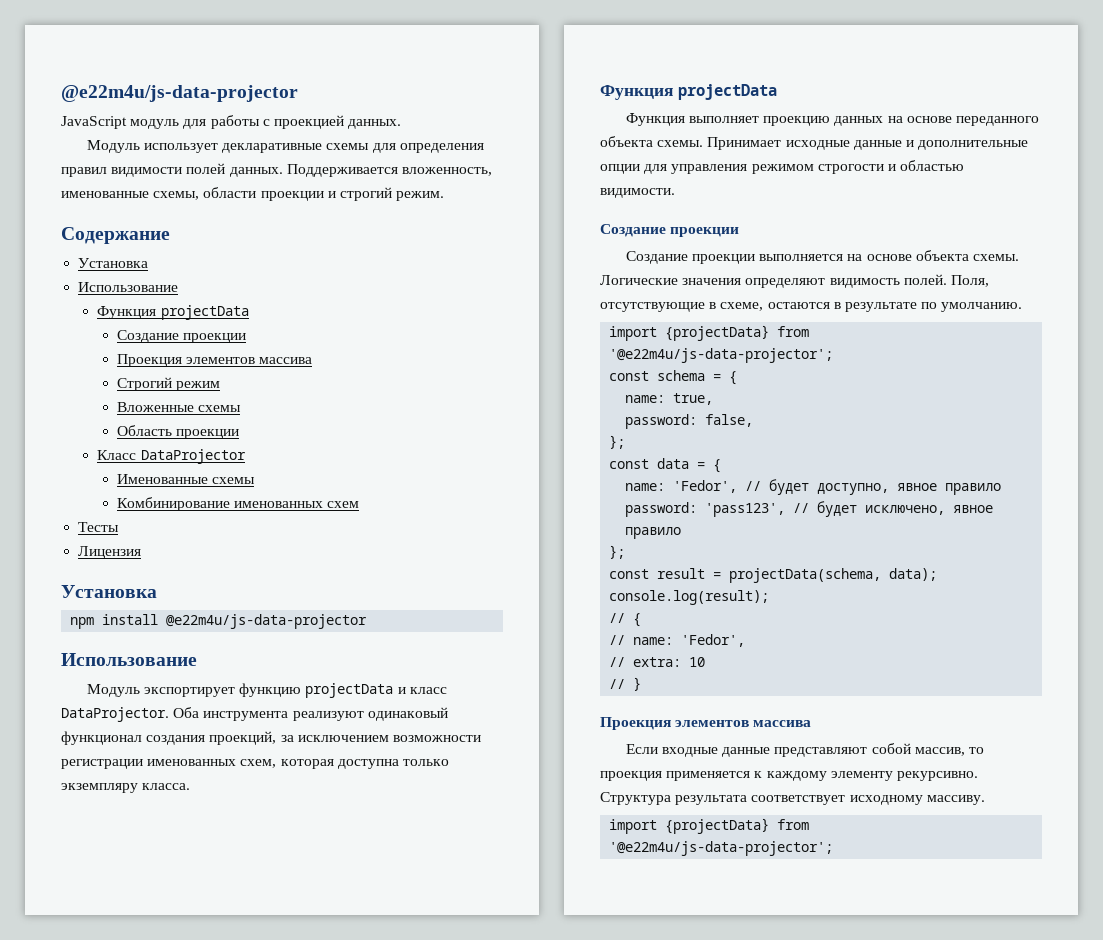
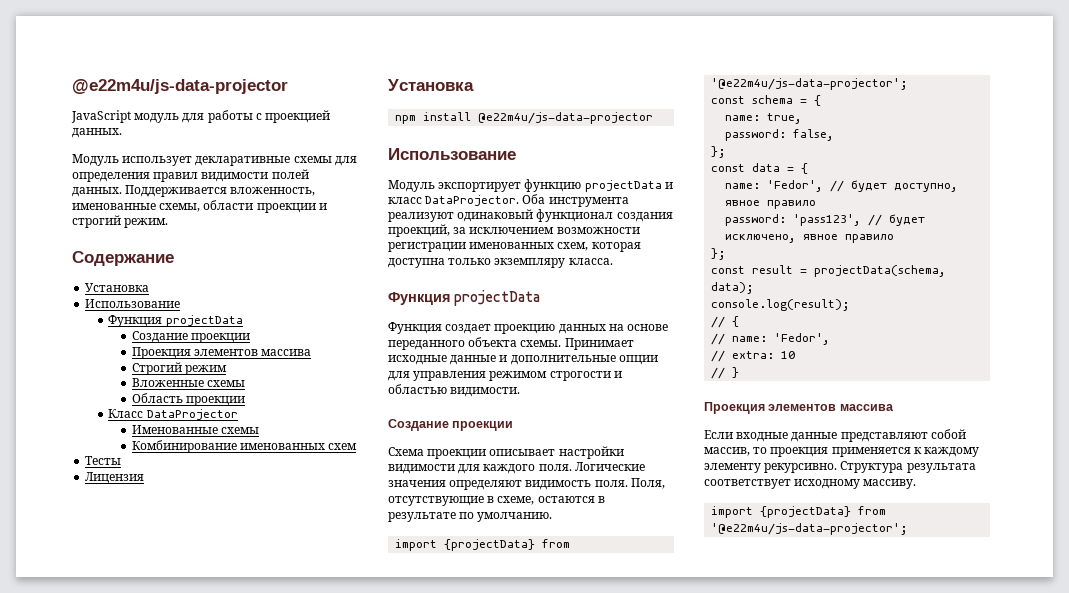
[689,116,760,123] выполняет -> [445,324,492,334] создает
[625,250,1019,264] Создание проекции выполняется на основе объекта схемы. -> [388,446,624,459] [388,464,572,474] Схема проекции описывает настройки видимости для каждого поля.
[903,274,947,285] полей. -> [594,480,628,487] поля.

